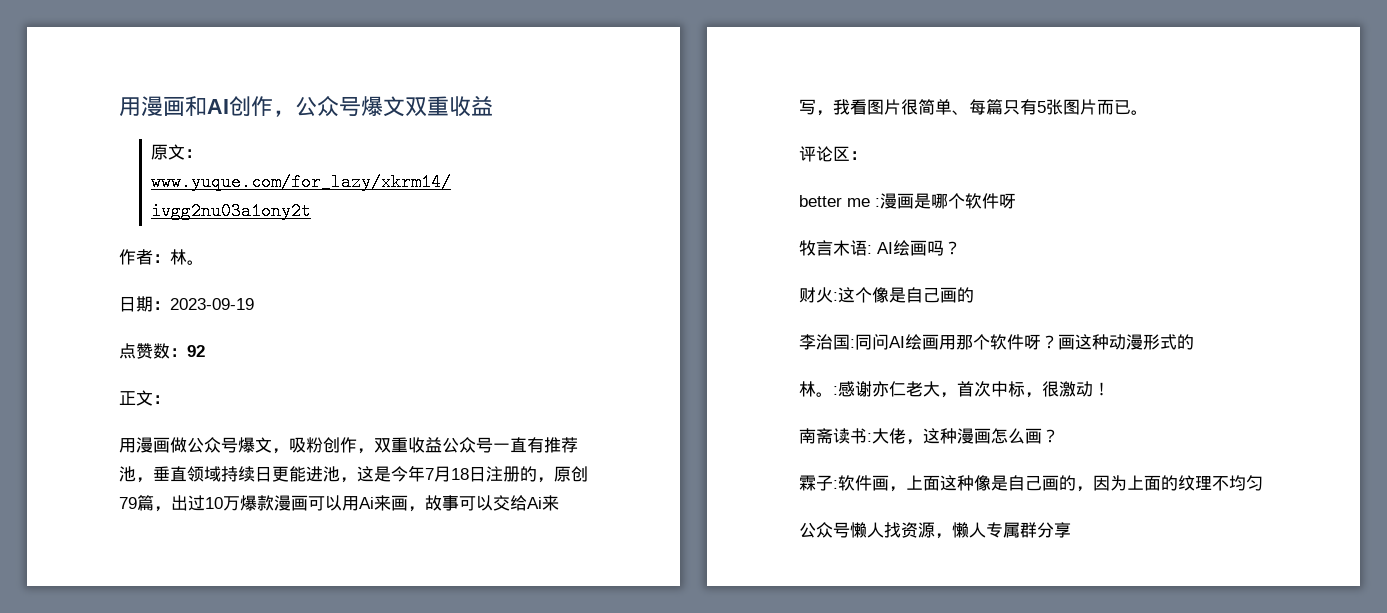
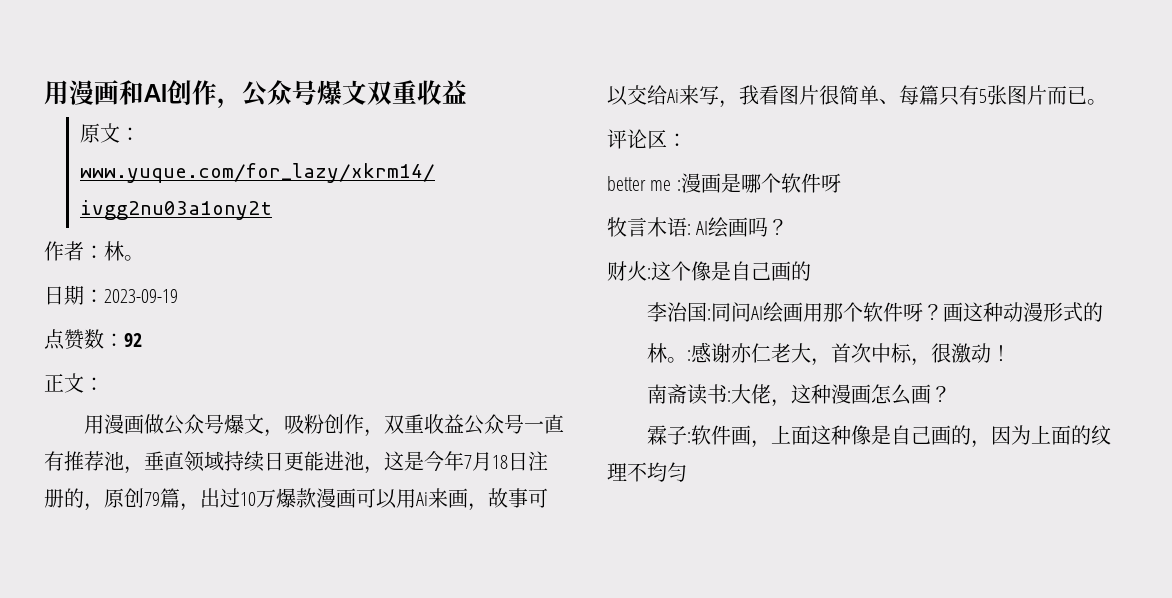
[799,522,1071,539] // 公众号懒人找资源，懒人专属群分享 -> (687, 472) none

